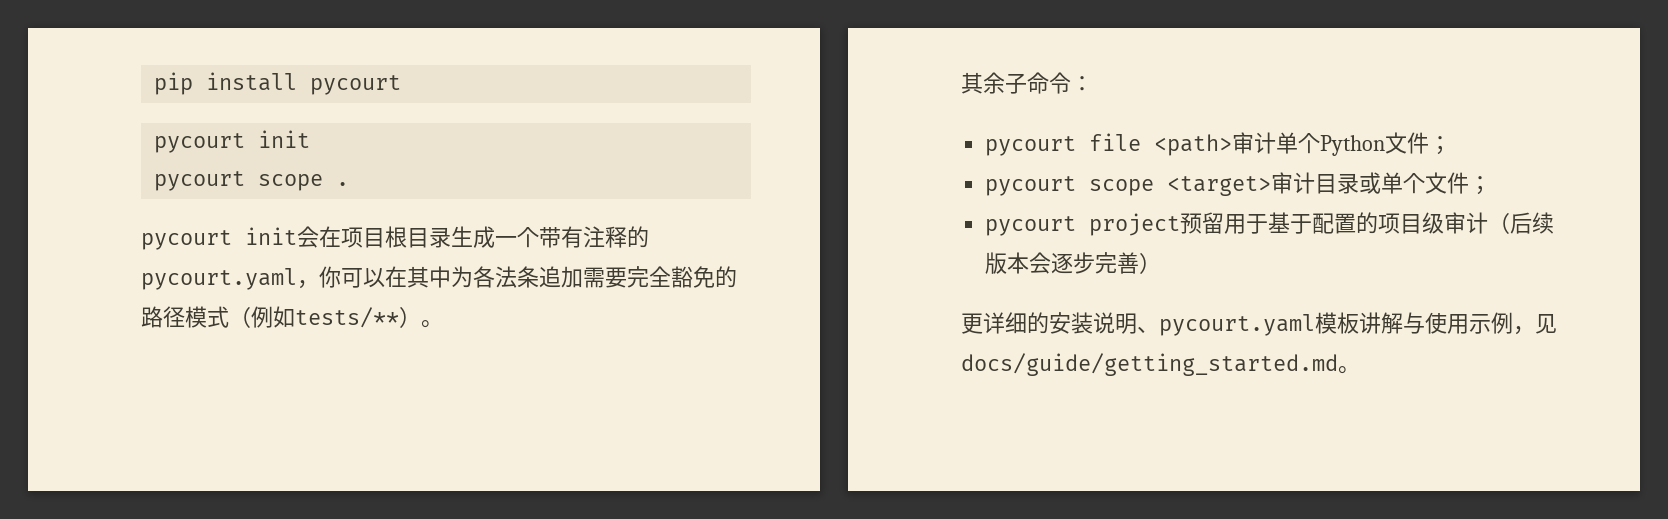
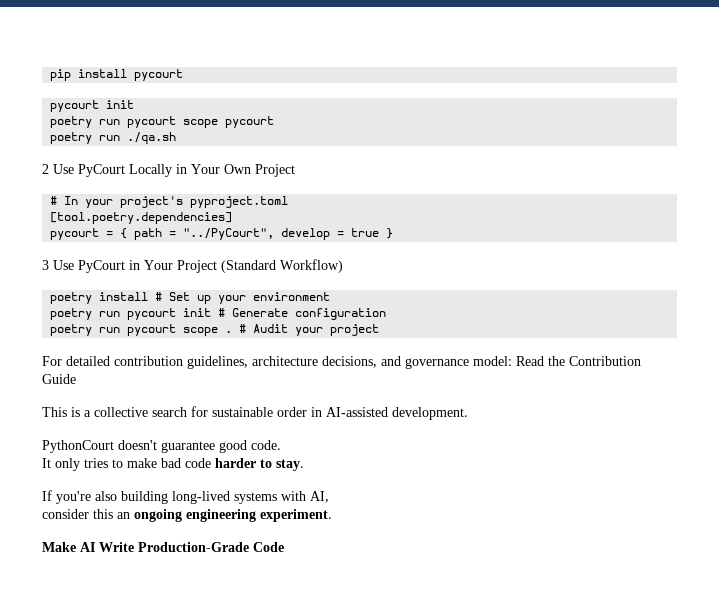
[154,171,350,191] [141,226,649,250] [141,266,737,290] [141,306,443,328] [961,72,1093,94] [985,132,1452,156] [985,172,1492,196] [985,212,1555,236] [985,252,1162,274] [961,312,1557,336] [961,353,1360,376] pycourt scope . // pycourt init会在项目根目录生成一个带有注释的pycourt.yaml，你可以在其中为各法条追加需要完全豁免的路径模式（例如tests/**）。 // 其余子命令： // pycourt file <path>审计单个Python文件； // pycourt scope <target>审计目录或单个文件； // pycourt project预留用于基于配置的项目级审计（后续版本会逐步完善） // 更详细的安装说明、pycourt.yaml模板讲解与使用示例，见docs/guide/getting_started.md。 -> [50,116,275,128] [50,132,177,144] [42,164,295,177] [50,196,289,208] [50,212,233,224] [50,228,394,240] [42,259,343,273] [50,292,331,304] [50,308,387,320] [50,324,380,336] [42,356,641,369] [42,374,76,384] [42,406,468,420] [42,440,281,453] [42,458,304,471] [42,490,329,504] [42,509,332,522] [42,542,284,552] poetry run pycourt scope pycourt // poetry run ./qa.sh // 2 Use PyCourt Locally in Your Own Project // # In your project's pyproject.toml // [tool.poetry.dependencies] // pycourt = { path = "../PyCourt", develop = true } // 3 Use PyCourt in Your Project (Standard Workflow) // poetry install # Set up your environment // poetry run pycourt init # Generate configuration // poetry run pycourt scope . # Audit your project // For detailed contribution guidelines, architecture decisions, and governance model: Read the Contribution Guide // This is a collective search for sustainable order in AI‑assisted development. // PythonCourt doesn't guarantee good code. // It only tries to make bad code harder to stay. // If you're also building long‑lived systems with AI, // consider this an ongoing engineering experiment. // Make AI Write Production‑Grade Code

